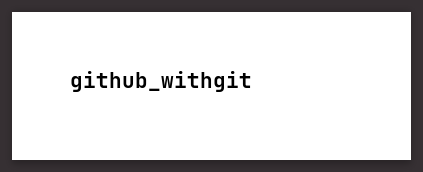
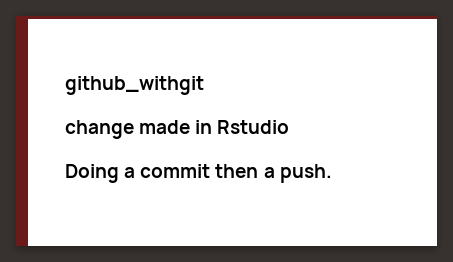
(252, 81) none -> [65,120,290,139] [65,164,332,183] // change made in Rstudio // Doing a commit then a push.

